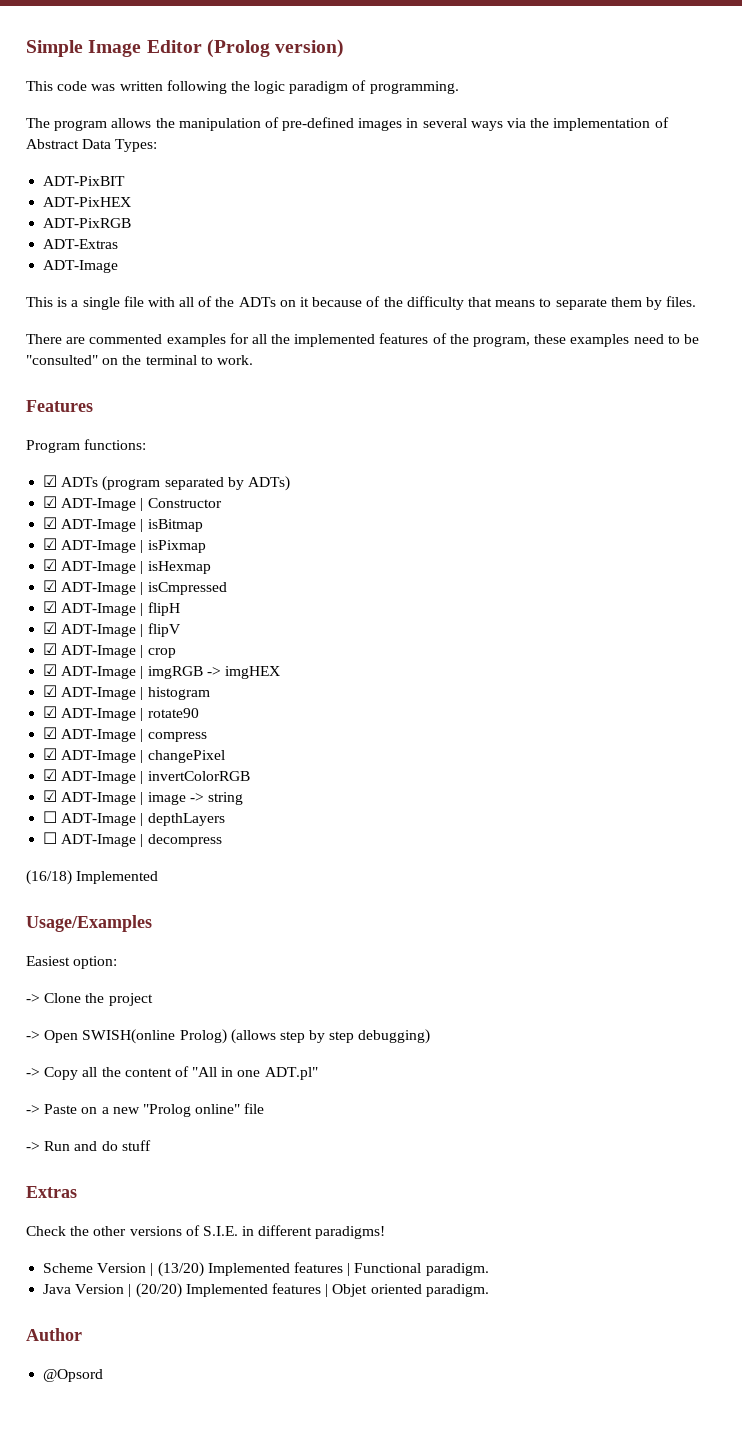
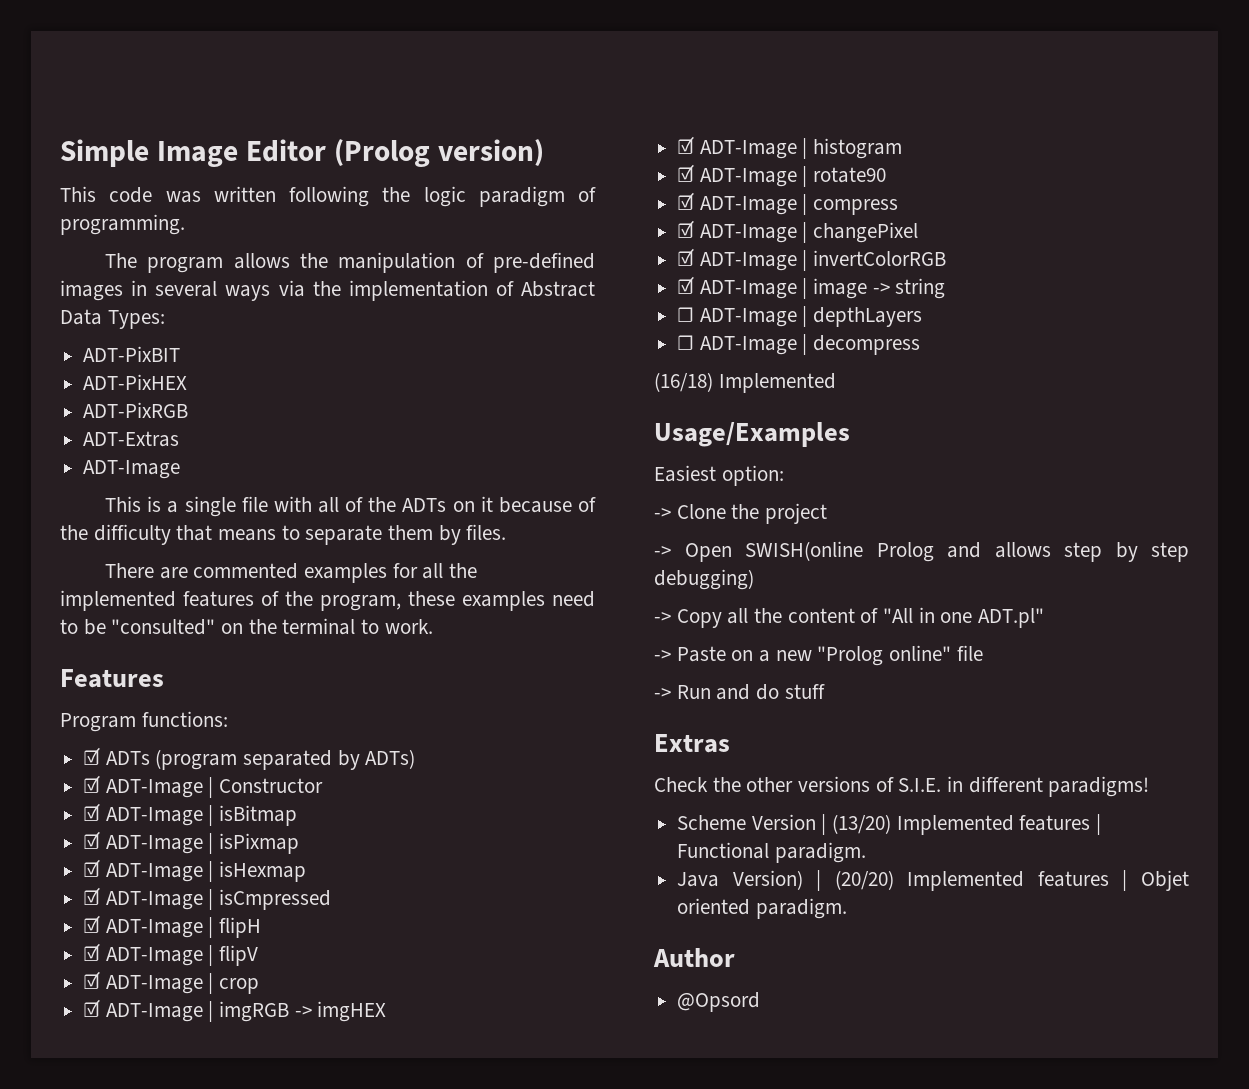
[179,1029,276,1044] Prolog) (allows -> [876,542,1051,562] Prolog and allows
[75,1284,125,1294] Version -> [732,870,803,890] Version)

